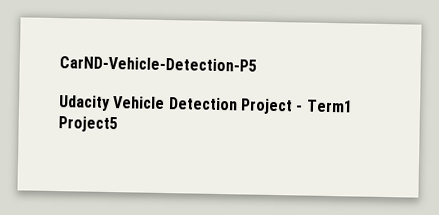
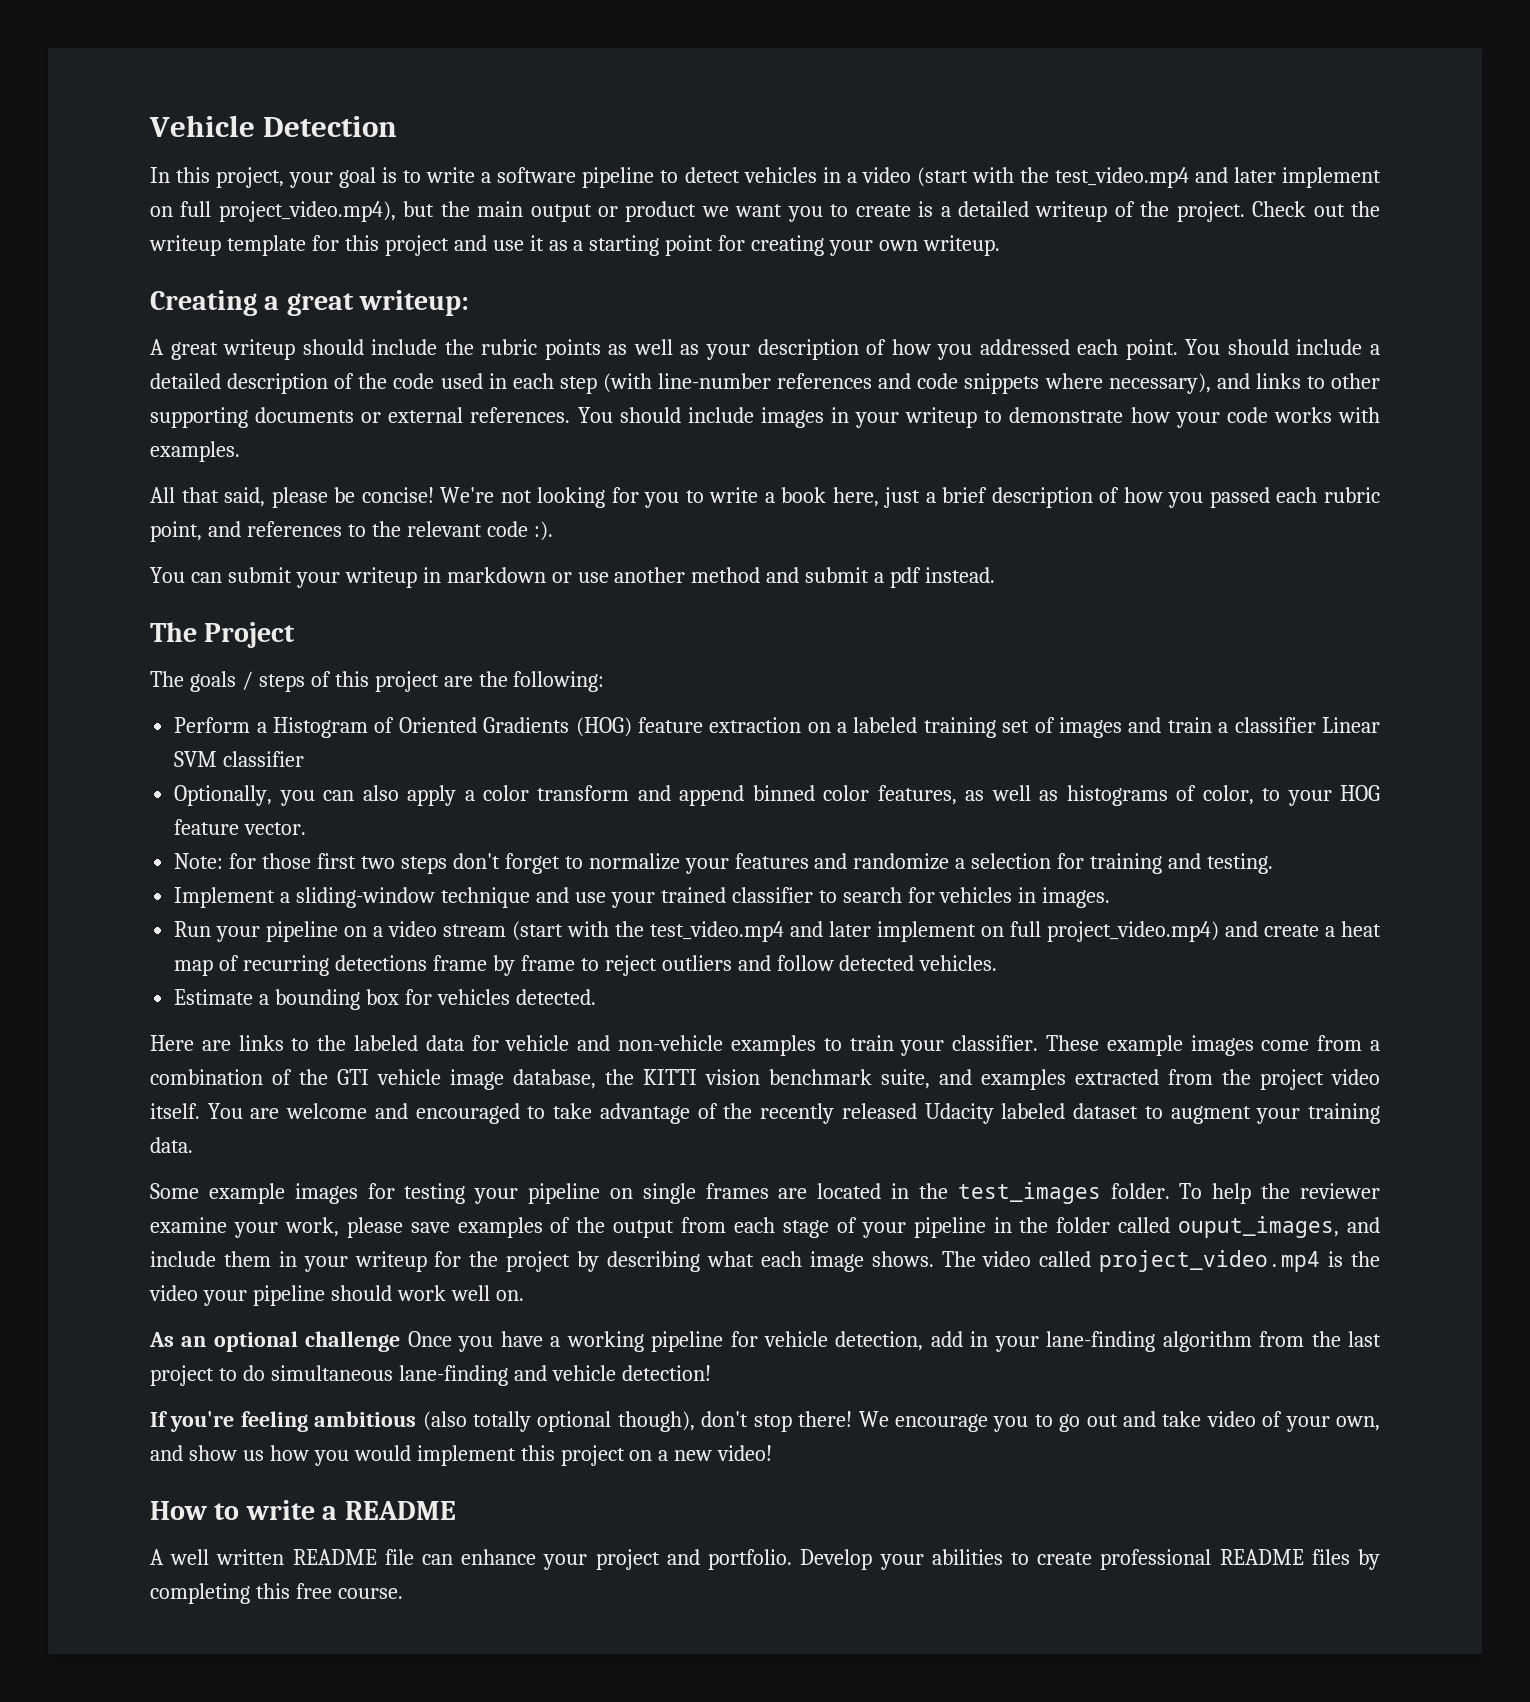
[59,56,257,72] [58,95,111,112] CarND-Vehicle-Detection-P5 // Udacity -> (149, 126) none
[239,98,353,115] [58,116,118,133] Project - Term1 Project5 -> [150,167,1382,188] [150,201,1381,222] [149,235,1001,256] [150,290,470,316] [150,339,1380,360] [150,373,1380,394] [150,407,1380,428] [150,441,240,462] [150,487,1380,508] [150,521,553,542] [150,567,996,588] [150,622,296,648] [150,671,605,692] [174,717,1381,738] [174,751,305,767] [174,785,1381,806] [174,819,307,835] [174,853,1274,874] [174,887,1111,908] [174,921,1382,942] [174,955,998,976] [174,989,596,1010] [150,1035,1381,1056] [150,1069,1380,1090] [150,1103,1380,1124] [150,1137,193,1153] [150,1182,1381,1204] [150,1216,1380,1238] [150,1250,1381,1272] [149,1285,524,1306] [149,1331,1382,1352] [150,1365,711,1386] [150,1411,1380,1432] [150,1445,773,1466] [150,1500,456,1520] [150,1549,1381,1570] [150,1583,403,1604] // In this project, your goal is to write a software pipeline to detect vehicles in a video (start with the test_video.mp4 and later implement on full project_video.mp4), but the main output or product we want you to create is a detailed writeup of the project. Check out the writeup template for this project and use it as a starting point for creating your own writeup. // Creating a great writeup: // A great writeup should include the rubric points as well as your description of how you addressed each point. You should include a detailed description of the code used in each step (with line-number references and code snippets where necessary), and links to other supporting documents or external references. You should include images in your writeup to demonstrate how your code works with examples. // All that said, please be concise! We're not looking for you to write a book here, just a brief description of how you passed each rubric point, and references to the relevant code :). // You can submit your writeup in markdown or use another method and submit a pdf instead. // The Project // The goals / steps of this project are the following: // Perform a Histogram of Oriented Gradients (HOG) feature extraction on a labeled training set of images and train a classifier Linear SVM classifier // Optionally, you can also apply a color transform and append binned color features, as well as histograms of color, to your HOG feature vector. // Note: for those first two steps don't forget to normalize your features and randomize a selection for training and testing. // Implement a sliding-window technique and use your trained classifier to search for vehicles in images. // Run your pipeline on a video stream (start with the test_video.mp4 and later implement on full project_video.mp4) and create a heat map of recurring detections frame by frame to reject outliers and follow detected vehicles. // Estimate a bounding box for vehicles detected. // Here are links to the labeled data for vehicle and non-vehicle examples to train your classifier. These example images come from a combination of the GTI vehicle image database, the KITTI vision benchmark suite, and examples extracted from the project video itself. You are welcome and encouraged to take advantage of the recently released Udacity labeled dataset to augment your training data. // Some example images for testing your pipeline on single frames are located in the test_images folder. To help the reviewer examine your work, please save examples of the output from each stage of your pipeline in the folder called ouput_images, and include them in your writeup for the project by describing what each image shows. The video called project_video.mp4 is the video your pipeline should work well on. // As an optional challenge Once you have a working pipeline for vehicle detection, add in your lane-finding algorithm from the last project to do simultaneous lane-finding and vehicle detection! // If you're feeling ambitious (also totally optional though), don't stop there! We encourage you to go out and take video of your own, and show us how you would implement this project on a new video! // How to write a README // A well written README file can enhance your project and portfolio. Develop your abilities to create professional README files by completing this free course.

